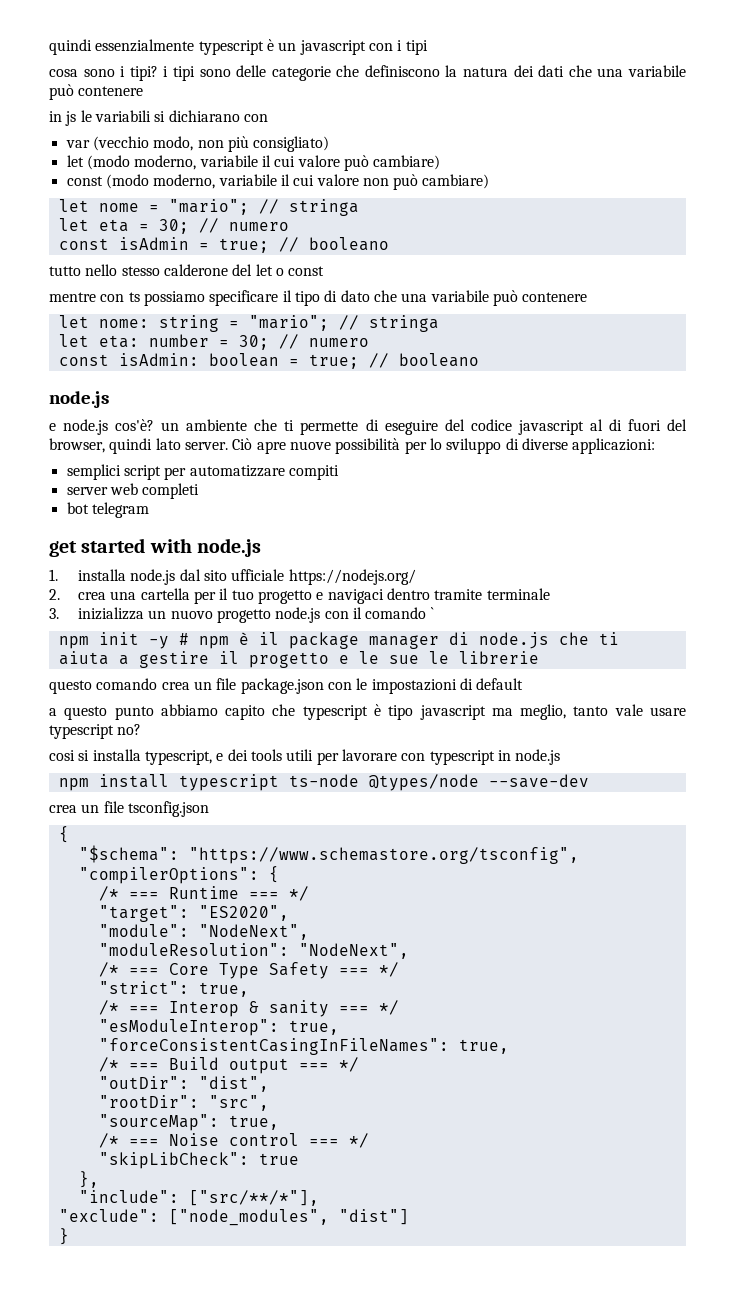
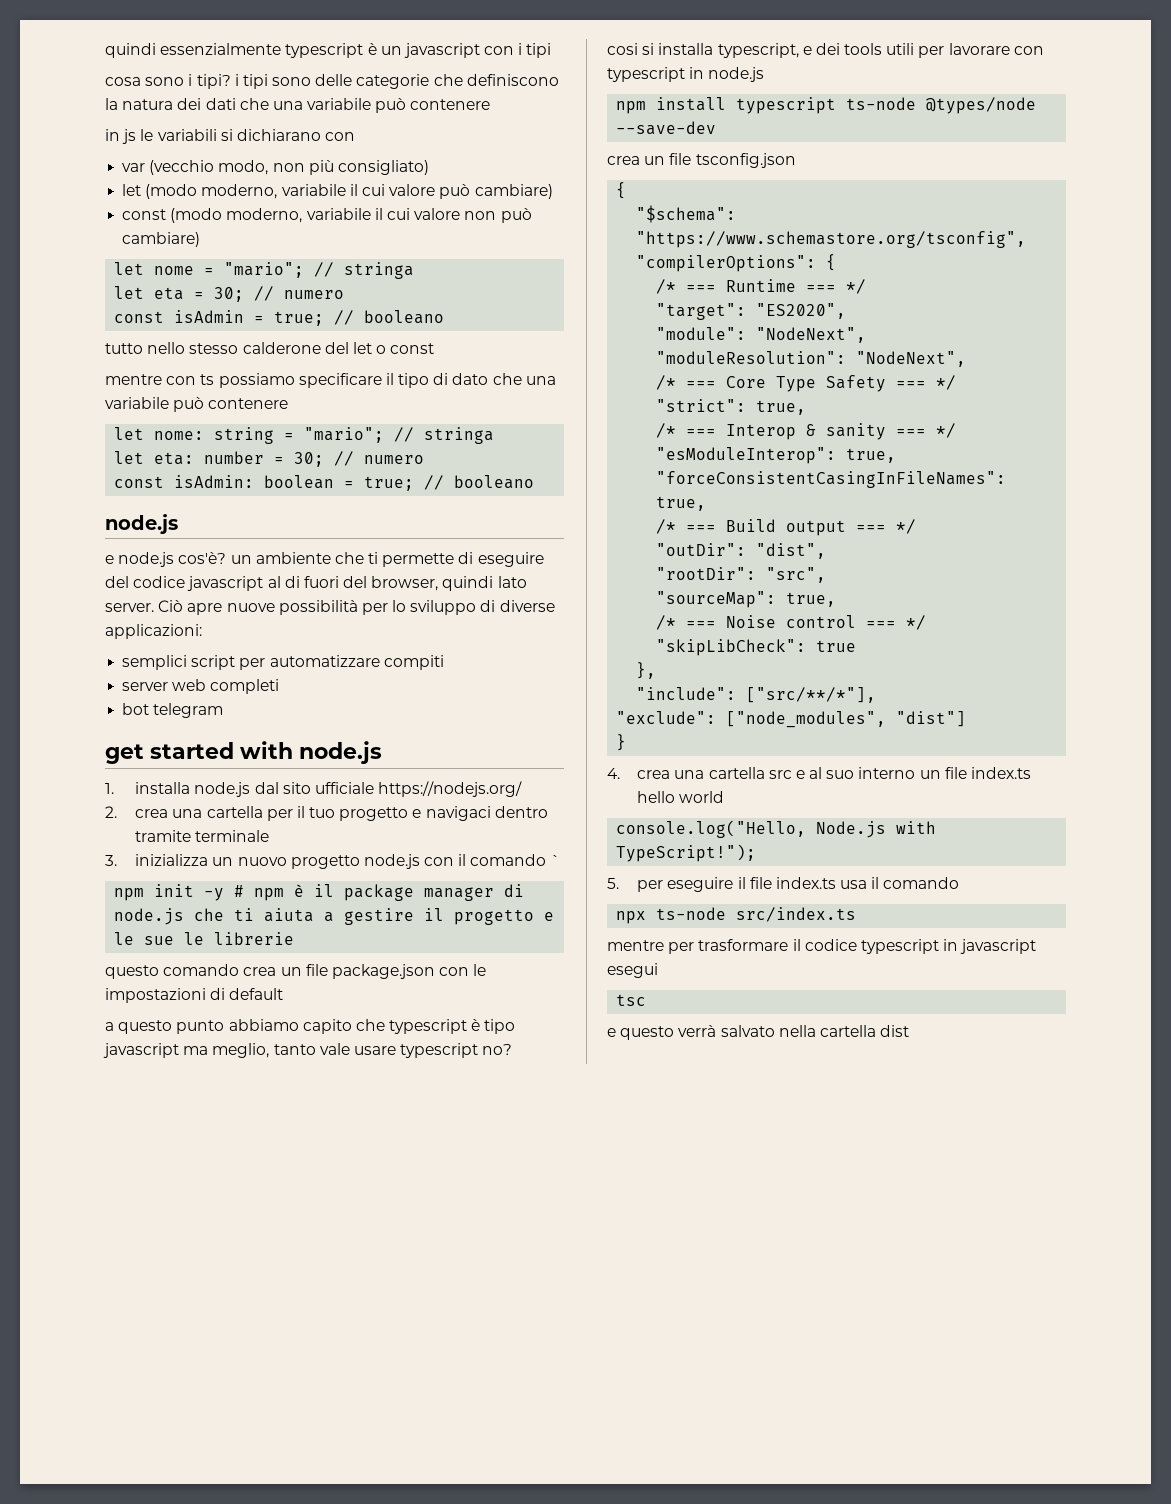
(69, 1236) none -> [607,767,1032,779] [637,791,725,803] [616,820,937,838] [616,844,757,862] [607,877,960,892] [616,907,857,924] [607,939,1037,954] [607,963,658,978] [616,994,647,1006] [607,1025,910,1040] // 4. crea una cartella src e al suo interno un file index.ts hello world // console.log("Hello, Node.js with TypeScript!"); // 5. per eseguire il file index.ts usa il comando // npx ts-node src/index.ts // mentre per trasformare il codice typescript in javascript esegui // tsc // e questo verrà salvato nella cartella dist

